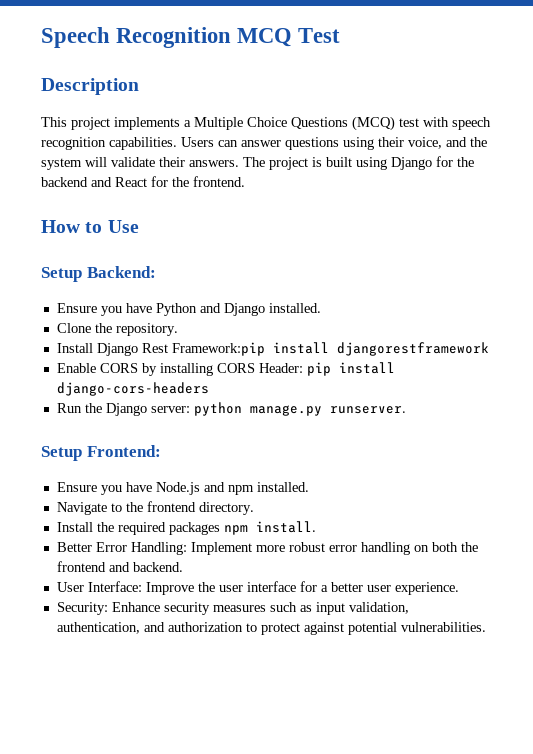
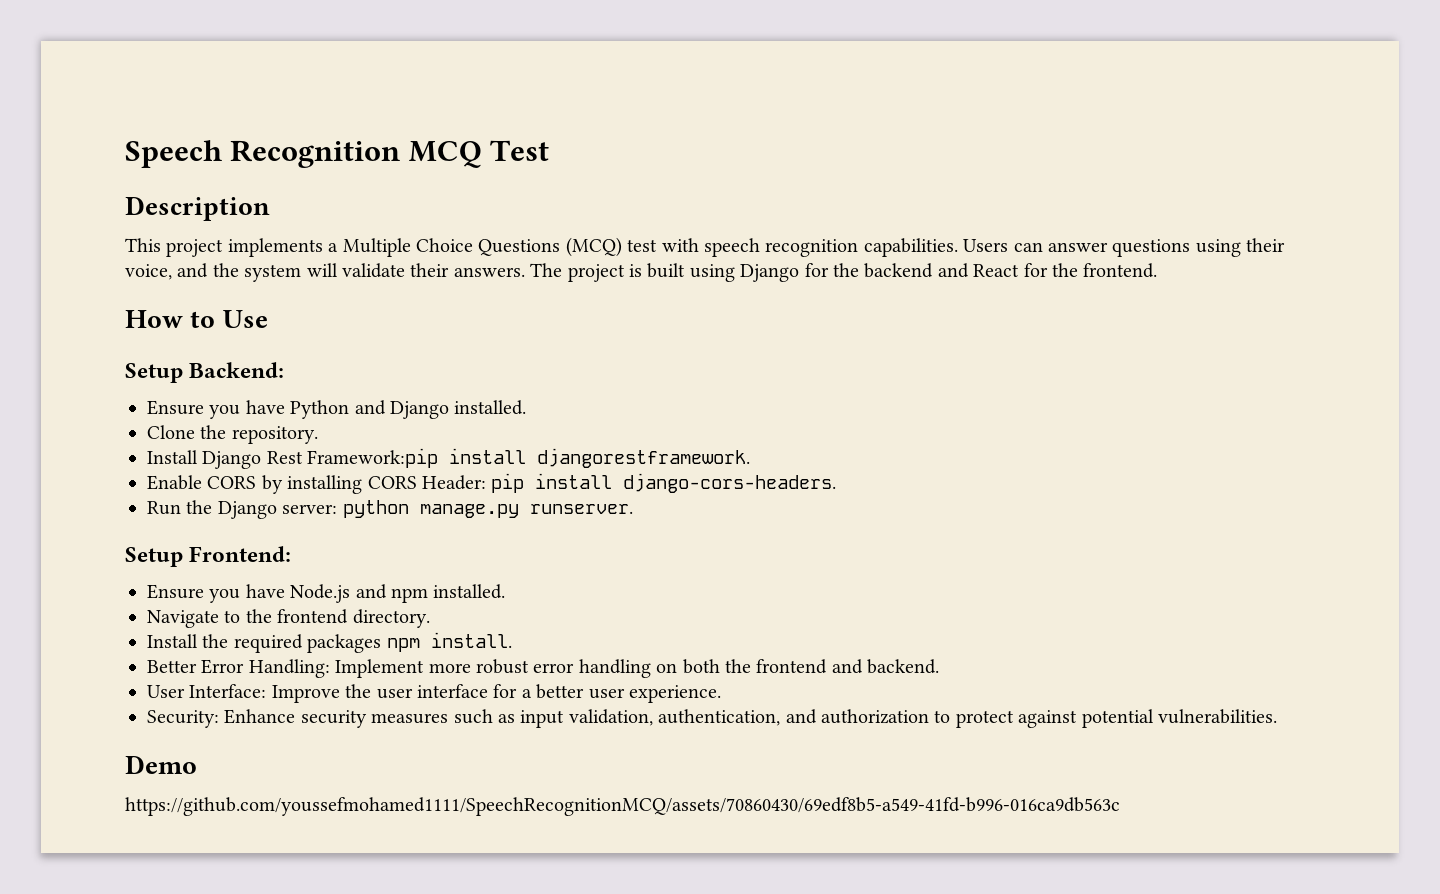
[336,342,489,356] djangorestframework -> [537,448,751,468] djangorestframework.
[56,382,209,396] django-cors-headers -> [623,473,837,493] django-cors-headers.
(486, 627) none -> [125,755,197,774] [125,797,1120,816] // Demo // https://github.com/youssefmohamed1111/SpeechRecognitionMCQ/assets/70860430/69edf8b5-a549-41fd-b996-016ca9db563c

